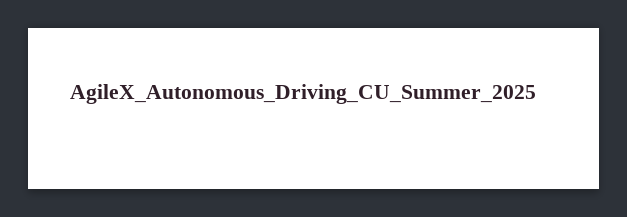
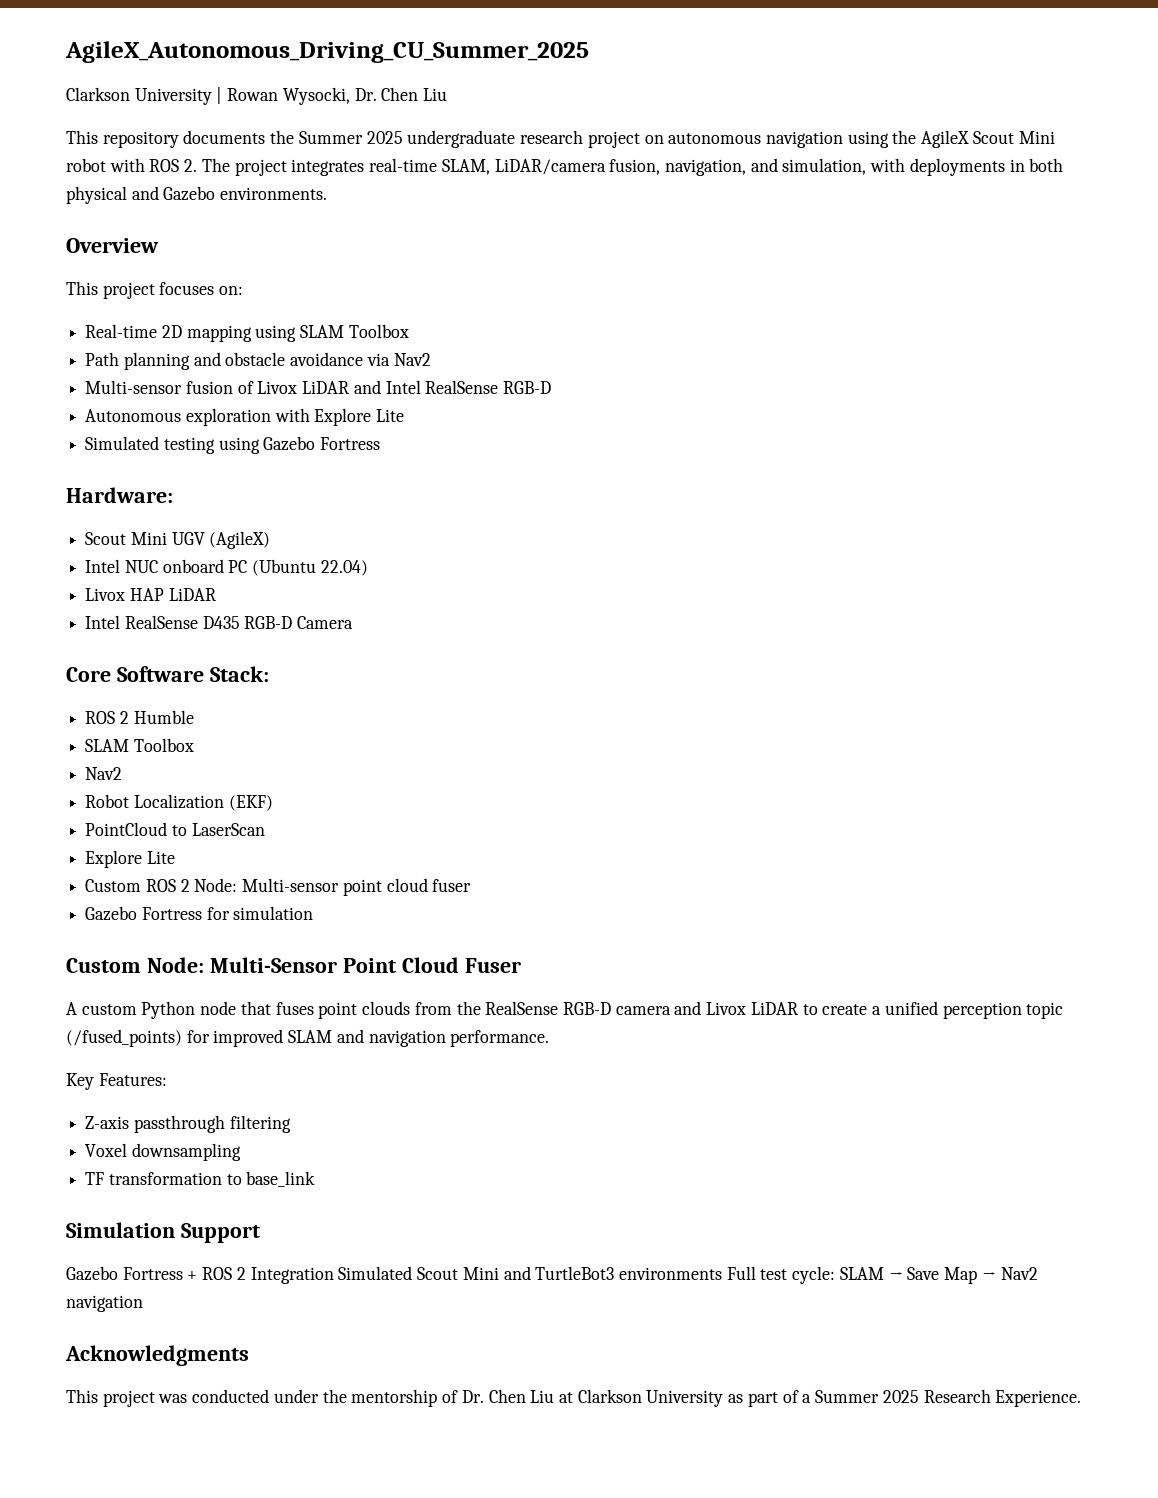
(536, 94) none -> [66,87,448,105] [66,130,1055,148] [66,158,1064,176] [66,186,328,204] [66,238,159,253] [66,281,244,299] [85,324,409,342] [85,352,431,370] [85,380,552,394] [85,408,405,426] [85,436,381,454] [66,487,173,503] [85,531,271,549] [85,559,368,576] [85,588,216,601] [85,615,354,629] [66,666,269,682] [85,710,194,724] [85,738,194,752] [85,767,123,780] [85,794,273,811] [85,822,265,836] [85,850,175,868] [85,878,472,896] [85,906,314,921] [66,957,521,973] [66,1001,1064,1019] [66,1029,550,1047] [66,1073,167,1090] [85,1115,291,1133] [85,1143,241,1161] [85,1171,316,1187] [66,1222,260,1243] [66,1266,1038,1284] [66,1295,143,1312] [65,1345,249,1366] [66,1389,1082,1407] // Clarkson University | Rowan Wysocki, Dr. Chen Liu // This repository documents the Summer 2025 undergraduate research project on autonomous navigation using the AgileX Scout Mini robot with ROS 2. The project integrates real-time SLAM, LiDAR/camera fusion, navigation, and simulation, with deployments in both physical and Gazebo environments. // Overview // This project focuses on: // Real-time 2D mapping using SLAM Toolbox // Path planning and obstacle avoidance via Nav2 // Multi-sensor fusion of Livox LiDAR and Intel RealSense RGB-D // Autonomous exploration with Explore Lite // Simulated testing using Gazebo Fortress // Hardware: // Scout Mini UGV (AgileX) // Intel NUC onboard PC (Ubuntu 22.04) // Livox HAP LiDAR // Intel RealSense D435 RGB-D Camera // Core Software Stack: // ROS 2 Humble // SLAM Toolbox // Nav2 // Robot Localization (EKF) // PointCloud to LaserScan // Explore Lite // Custom ROS 2 Node: Multi-sensor point cloud fuser // Gazebo Fortress for simulation // Custom Node: Multi-Sensor Point Cloud Fuser // A custom Python node that fuses point clouds from the RealSense RGB-D camera and Livox LiDAR to create a unified perception topic (/fused_points) for improved SLAM and navigation performance. // Key Features: // Z-axis passthrough filtering // Voxel downsampling // TF transformation to base_link // Simulation Support // Gazebo Fortress + ROS 2 Integration Simulated Scout Mini and TurtleBot3 environments Full test cycle: SLAM → Save Map → Nav2 navigation // Acknowledgments // This project was conducted under the mentorship of Dr. Chen Liu at Clarkson University as part of a Summer 2025 Research Experience.

